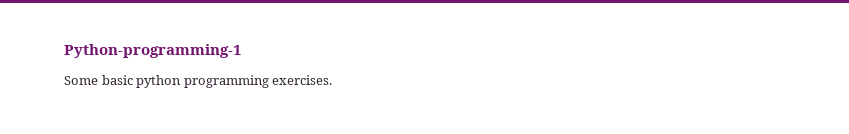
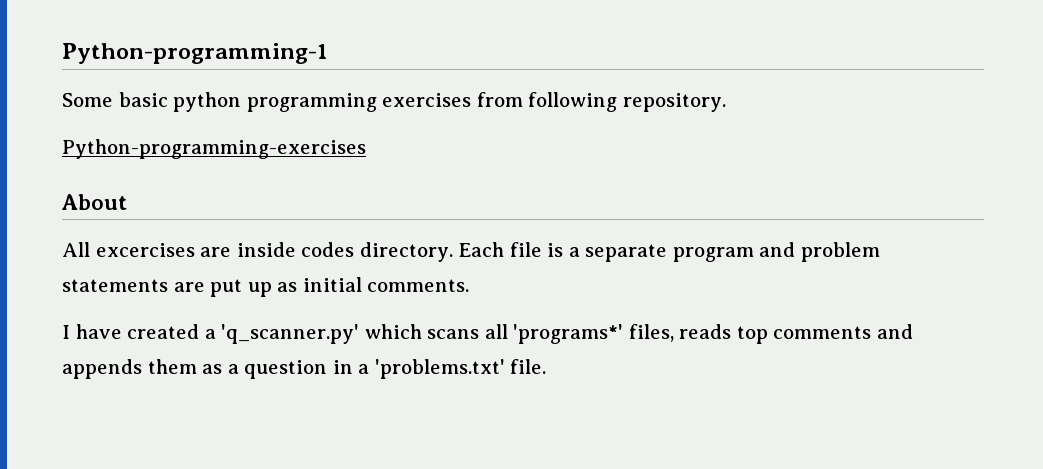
[272,75,333,85] exercises. -> [382,92,726,112] [62,139,366,159] [61,194,127,210] [62,242,880,262] [62,277,470,297] [62,324,913,344] [62,359,547,379] exercises from following repository. // Python-programming-exercises // About // All excercises are inside codes directory. Each file is a separate program and problem statements are put up as initial comments. // I have created a 'q_scanner.py' which scans all 'programs*' files, reads top comments and appends them as a question in a 'problems.txt' file.

